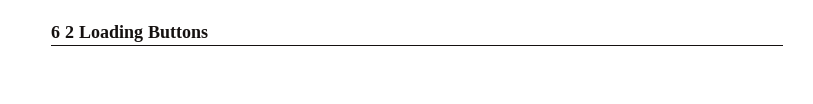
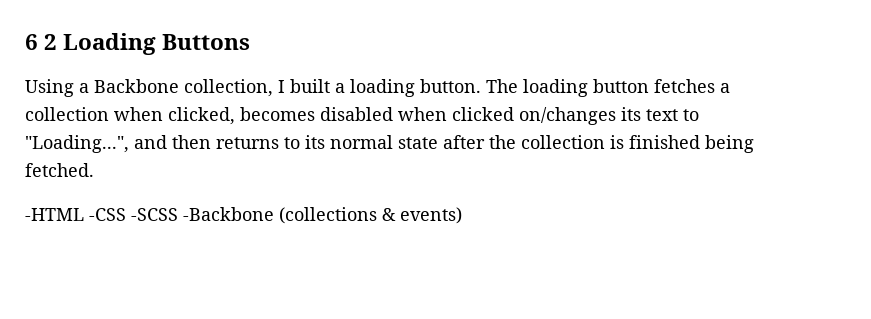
(208, 32) none -> [25,79,730,97] [25,107,699,125] [25,135,754,153] [25,163,94,177] [25,207,462,224] // Using a Backbone collection, I built a loading button. The loading button fetches a collection when clicked, becomes disabled when clicked on/changes its text to "Loading...", and then returns to its normal state after the collection is finished being fetched. // -HTML -CSS -SCSS -Backbone (collections & events)

